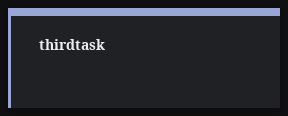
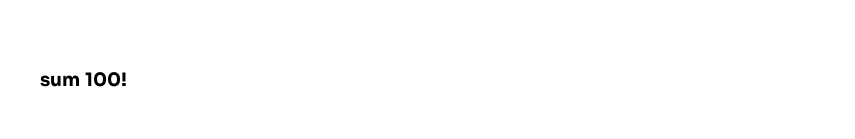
[39,39,105,50] thirdtask -> [40,72,127,87] sum 100!

